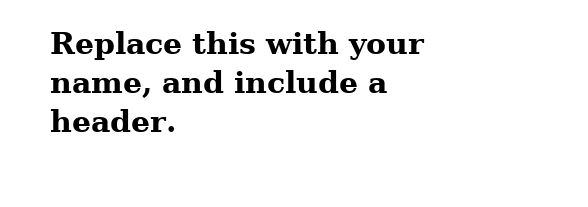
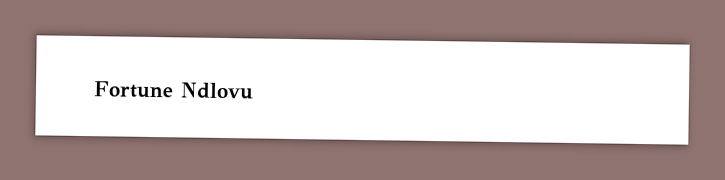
[50,31,425,60] [50,70,387,98] [50,109,176,132] Replace this with your name, and include a header. -> [93,81,254,100] Fortune Ndlovu

